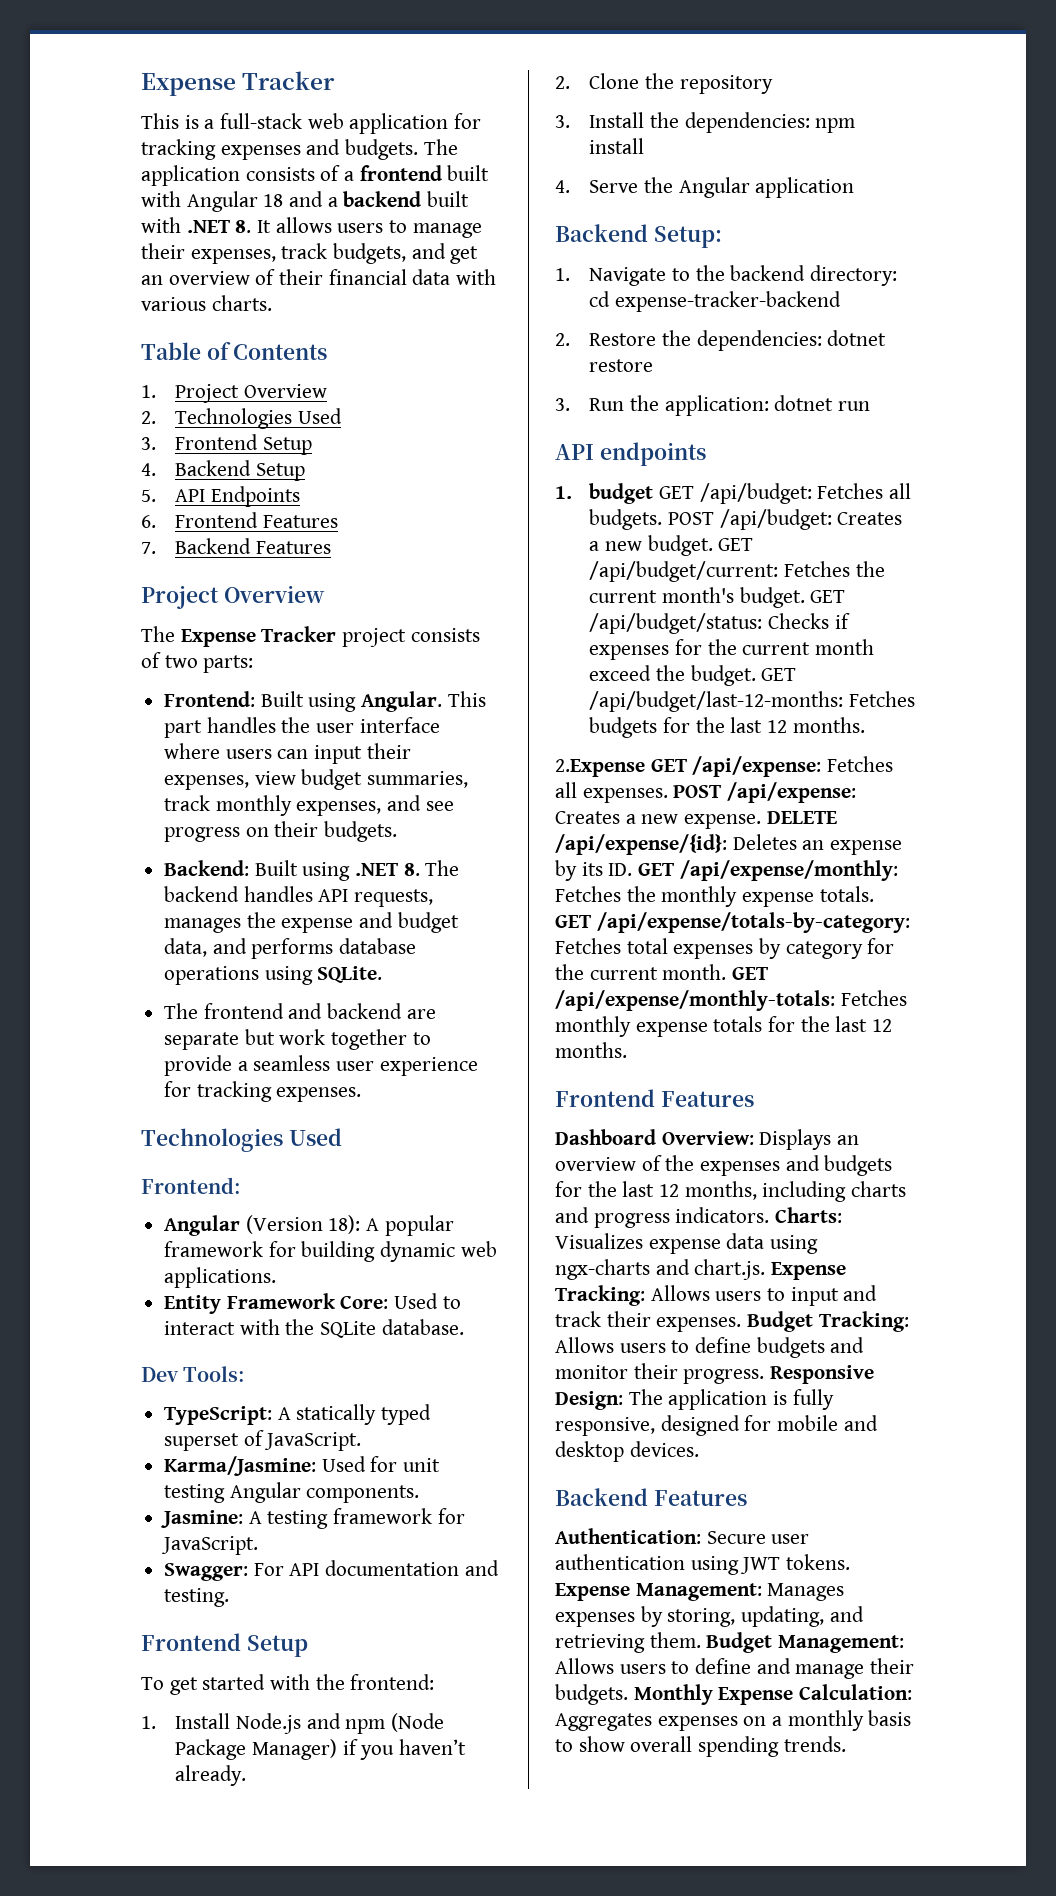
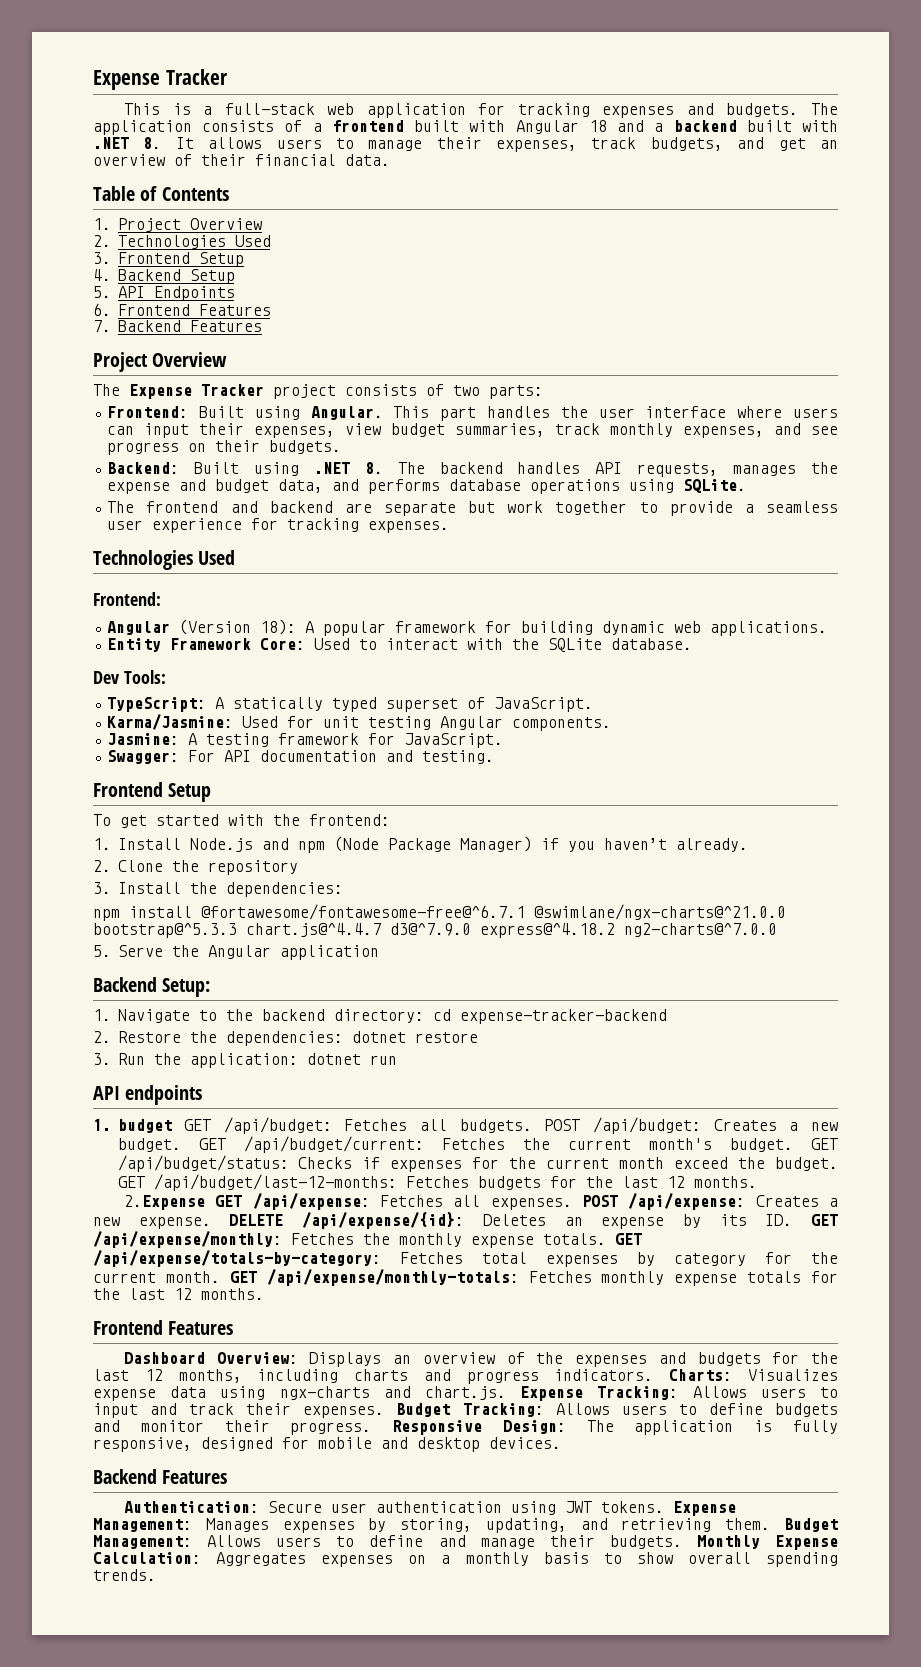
[412,269,497,285] [141,295,272,311] data with various charts. -> [345,154,390,166] data.
(810, 122) none -> (343, 889) //
[555,180,570,193] // 4. -> [201,904,786,920] [93,923,777,938] [93,945,111,957] @fortawesome/fontawesome-free@^6.7.1 @swimlane/ngx-charts@^21.0.0 bootstrap@^5.3.3 chart.js@^4.4.7 d3@^7.9.0 express@^4.18.2 ng2-charts@^7.0.0 // 5.

